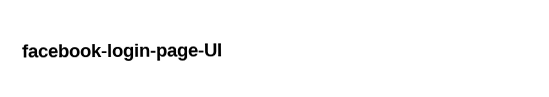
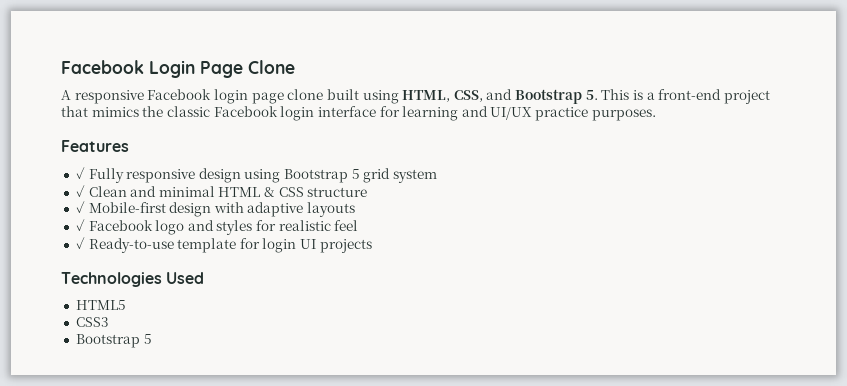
[21,43,223,62] facebook-login-page-UI -> [61,60,295,78] [61,89,770,104] [61,106,656,121] [61,140,129,152] [75,167,438,183] [75,185,368,197] [75,201,356,217] [75,219,359,235] [75,237,372,253] [61,272,205,287] [75,300,126,310] [75,317,109,327] [75,334,152,348] Facebook Login Page Clone // A responsive Facebook login page clone built using HTML, CSS, and Bootstrap 5. This is a front-end project that mimics the classic Facebook login interface for learning and UI/UX practice purposes. // Features // ✓ Fully responsive design using Bootstrap 5 grid system // ✓ Clean and minimal HTML & CSS structure // ✓ Mobile-first design with adaptive layouts // ✓ Facebook logo and styles for realistic feel // ✓ Ready-to-use template for login UI projects // Technologies Used // HTML5 // CSS3 // Bootstrap 5

